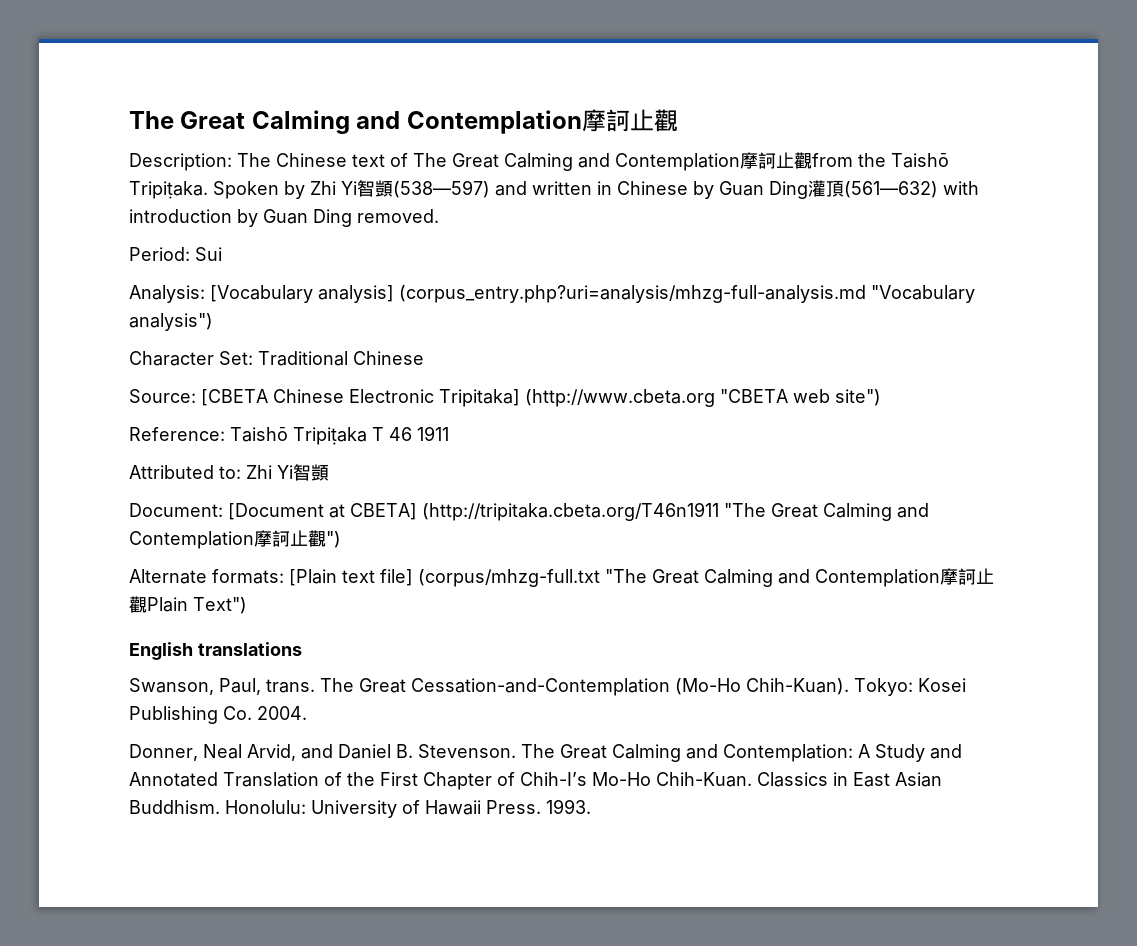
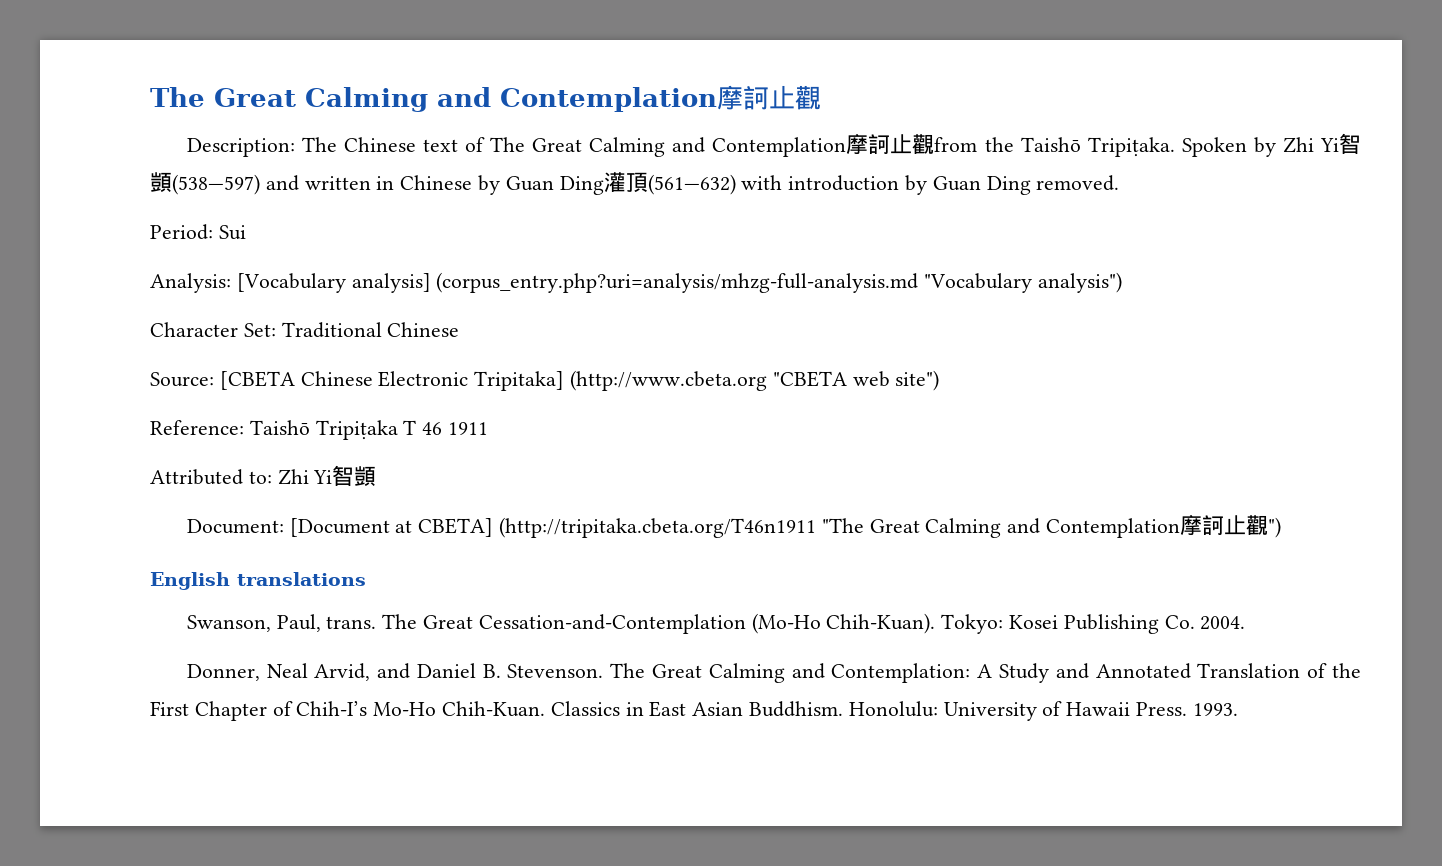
[129,568,994,587] [129,596,247,614] // Alternate formats: [Plain text file] (corpus/mhzg-full.txt "The Great Calming and Contemplation摩訶止觀Plain Text") -> (1281, 527) none

